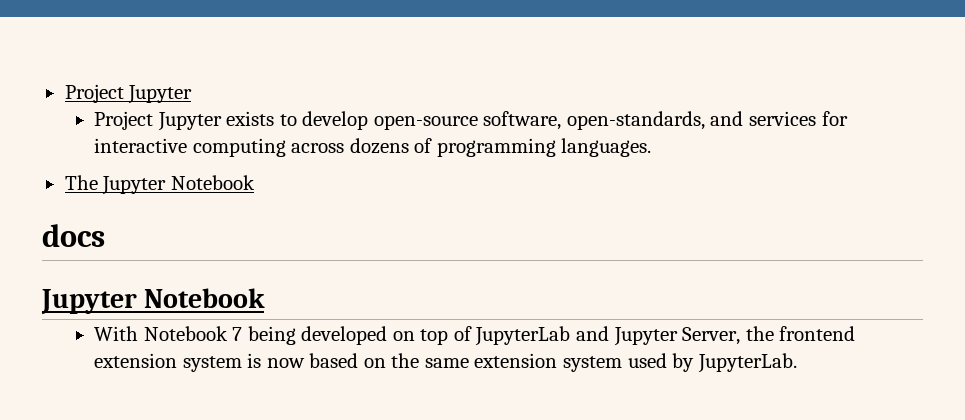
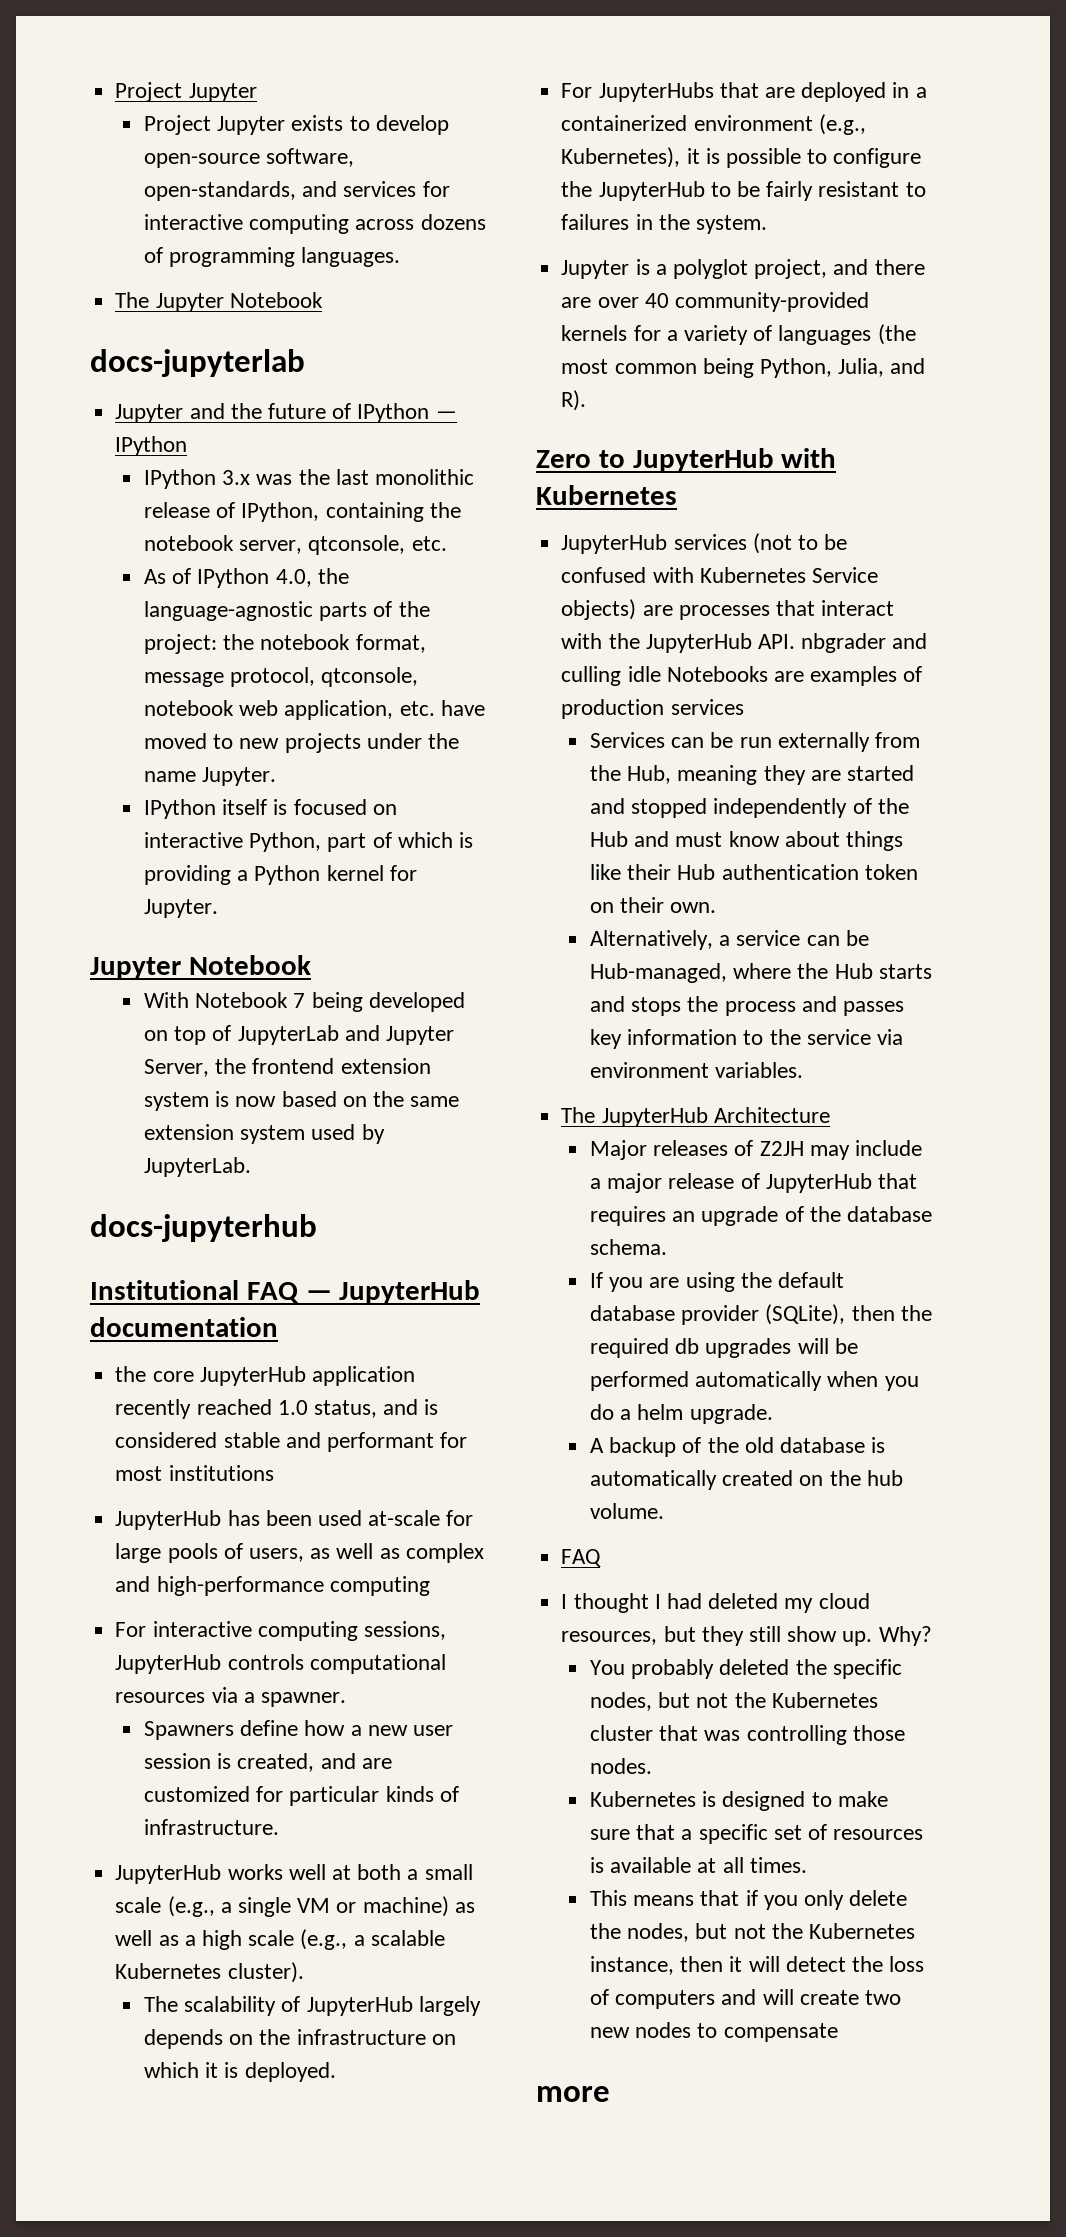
[42,224,105,247] docs -> [90,349,305,377] [115,403,457,423] [115,436,188,456] [143,469,474,489] [143,502,461,522] [143,535,447,555] [143,568,349,588] [143,601,430,621] [143,634,426,654] [143,667,419,687] [143,700,485,720] [143,733,459,753] [143,767,277,786] [143,799,397,819] [143,832,473,852] [143,865,417,885] [143,899,218,918] docs-jupyterlab // Jupyter and the future of IPython — IPython // IPython 3.x was the last monolithic release of IPython, containing the notebook server, qtconsole, etc. // As of IPython 4.0, the language-agnostic parts of the project: the notebook format, message protocol, qtconsole, notebook web application, etc. have moved to new projects under the name Jupyter. // IPython itself is focused on interactive Python, part of which is providing a Python kernel for Jupyter.
(797, 363) none -> [90,1214,317,1242] [90,1280,481,1304] [90,1317,278,1337] [115,1366,415,1386] [115,1399,439,1419] [115,1432,468,1452] [115,1465,274,1481] [115,1510,474,1530] [115,1543,484,1563] [115,1576,430,1596] [115,1621,446,1641] [115,1654,446,1674] [115,1687,346,1707] [143,1720,453,1740] [143,1753,392,1772] [143,1786,459,1806] [143,1819,279,1835] [115,1864,473,1884] [115,1896,475,1917] [115,1929,445,1950] [115,1962,304,1983] [143,1996,481,2016] [143,2029,456,2049] [143,2062,336,2082] [561,82,927,102] [561,114,866,135] [561,147,922,168] [561,181,926,201] [561,214,767,234] [561,259,925,279] [561,292,869,312] [561,324,916,345] [561,358,926,378] [561,390,587,411] [536,448,837,472] [536,485,677,505] [561,533,848,554] [561,567,878,583] [561,599,895,620] [561,633,928,653] [561,666,923,686] [561,699,744,719] [589,732,920,752] [589,765,914,785] [589,798,909,818] [589,831,903,851] [589,864,918,880] [589,897,717,913] [589,930,869,950] [589,963,932,983] [589,996,904,1016] [589,1029,903,1049] [589,1062,804,1078] [561,1107,830,1127] [589,1140,922,1160] [589,1173,917,1193] [589,1206,932,1226] [589,1239,667,1255] [589,1272,844,1292] [589,1304,932,1325] [589,1338,858,1358] [589,1371,919,1391] [589,1404,773,1424] [589,1437,886,1457] [589,1470,903,1490] [589,1503,664,1519] [561,1549,602,1567] [561,1593,870,1613] [561,1626,932,1646] [589,1659,902,1679] [589,1692,878,1711] [589,1725,905,1745] [589,1758,652,1774] [589,1791,888,1811] [589,1824,924,1844] [589,1857,807,1873] [589,1890,908,1910] [589,1923,915,1942] [589,1956,925,1975] [589,1989,901,2009] [589,2022,838,2042] [536,2086,610,2102] // docs-jupyterhub // Institutional FAQ — JupyterHub documentation // the core JupyterHub application recently reached 1.0 status, and is considered stable and performant for most institutions // JupyterHub has been used at-scale for large pools of users, as well as complex and high-performance computing // For interactive computing sessions, JupyterHub controls computational resources via a spawner. // Spawners define how a new user session is created, and are customized for particular kinds of infrastructure. // JupyterHub works well at both a small scale (e.g., a single VM or machine) as well as a high scale (e.g., a scalable Kubernetes cluster). // The scalability of JupyterHub largely depends on the infrastructure on which it is deployed. // For JupyterHubs that are deployed in a containerized environment (e.g., Kubernetes), it is possible to configure the JupyterHub to be fairly resistant to failures in the system. // Jupyter is a polyglot project, and there are over 40 community-provided kernels for a variety of languages (the most common being Python, Julia, and R). // Zero to JupyterHub with Kubernetes // JupyterHub services (not to be confused with Kubernetes Service objects) are processes that interact with the JupyterHub API. nbgrader and culling idle Notebooks are examples of production services // Services can be run externally from the Hub, meaning they are started and stopped independently of the Hub and must know about things like their Hub authentication token on their own. // Alternatively, a service can be Hub-managed, where the Hub starts and stops the process and passes key information to the service via environment variables. // The JupyterHub Architecture // Major releases of Z2JH may include a major release of JupyterHub that requires an upgrade of the database schema. // If you are using the default database provider (SQLite), then the required db upgrades will be performed automatically when you do a helm upgrade. // A backup of the old database is automatically created on the hub volume. // FAQ // I thought I had deleted my cloud resources, but they still show up. Why? // You probably deleted the specific nodes, but not the Kubernetes cluster that was controlling those nodes. // Kubernetes is designed to make sure that a specific set of resources is available at all times. // This means that if you only delete the nodes, but not the Kubernetes instance, then it will detect the loss of computers and will create two new nodes to compensate // more

